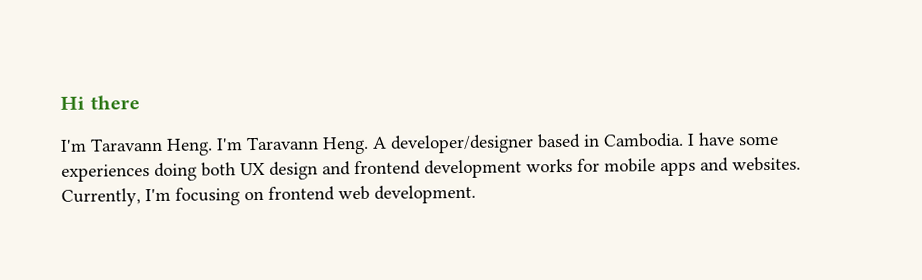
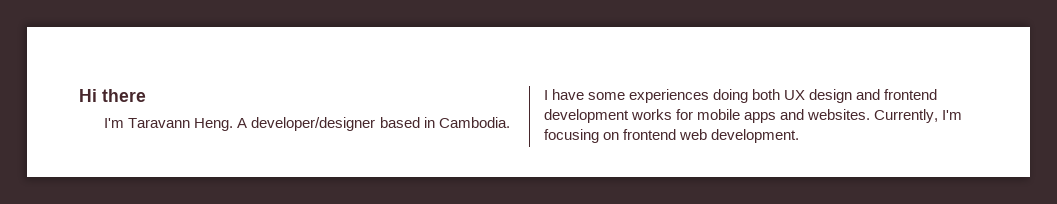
[216,136,369,155] I'm Taravann Heng. -> (234, 124) none

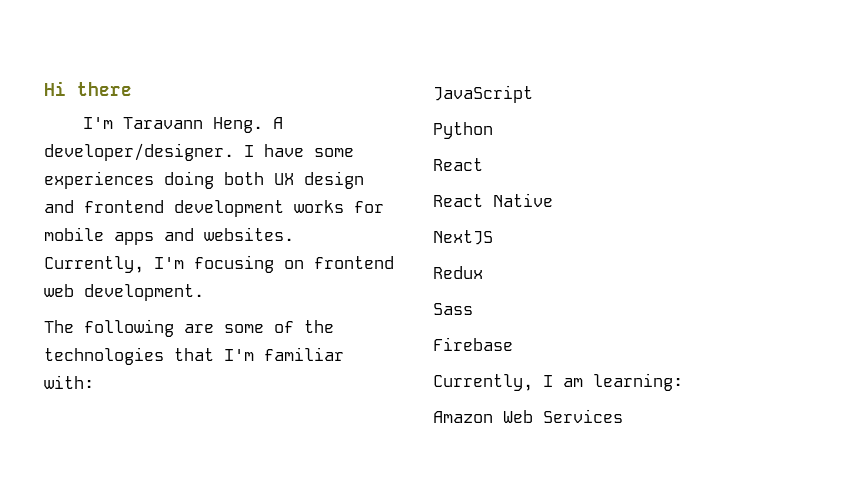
[251,117,510,131] developer/designer based in Cambodia. -> [44,143,234,161] developer/designer.
(800, 136) none -> [44,319,334,337] [44,347,344,365] [44,375,94,389] [433,85,533,103] [433,122,493,139] [433,158,483,171] [433,193,553,207] [433,230,493,245] [433,266,483,279] [433,303,473,315] [433,337,513,351] [433,373,683,391] [433,409,623,423] // The following are some of the technologies that I'm familiar with: // JavaScript // Python // React // React Native // NextJS // Redux // Sass // Firebase // Currently, I am learning: // Amazon Web Services

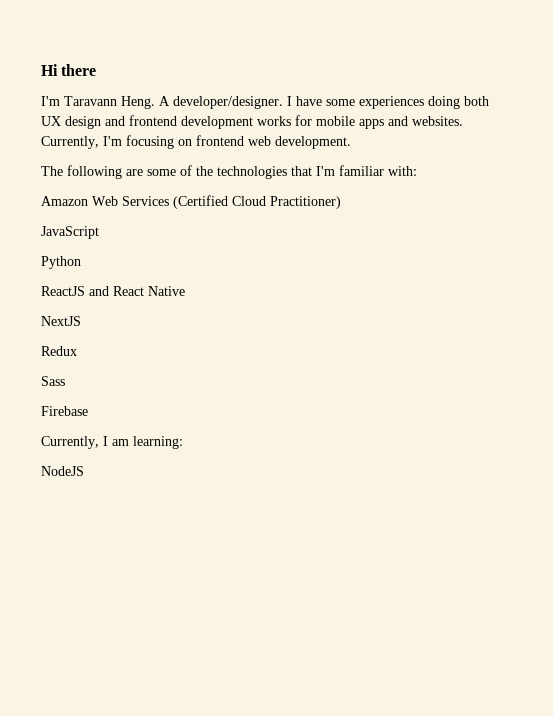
(94, 382) none -> [41,195,341,209] // Amazon Web Services (Certified Cloud Practitioner)
[433,158,483,171] React // -> [41,286,109,296] ReactJS and
[433,409,623,423] Amazon Web Services -> [41,466,84,476] NodeJS

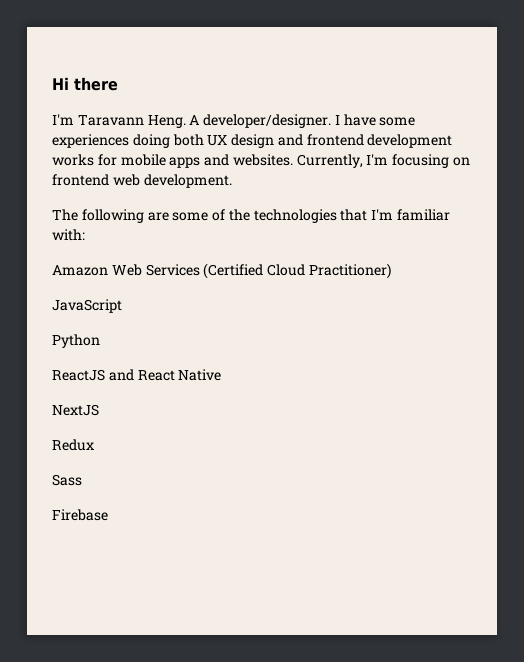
[41,436,183,449] [41,466,84,476] // Currently, I am learning: // NodeJS -> (108, 515) none

